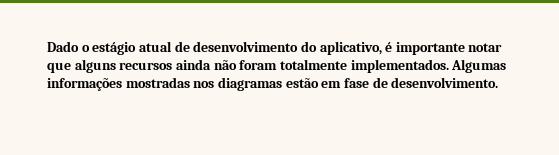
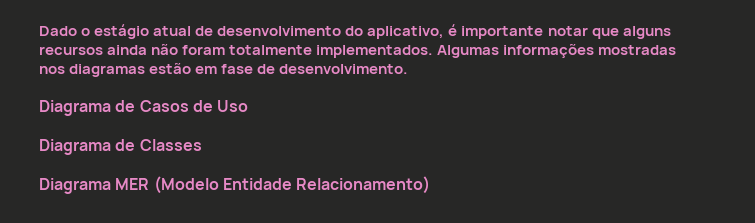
(499, 82) none -> [39,100,249,116] [39,139,202,155] [39,176,431,194] // Diagrama de Casos de Uso // Diagrama de Classes // Diagrama MER (Modelo Entidade Relacionamento)

